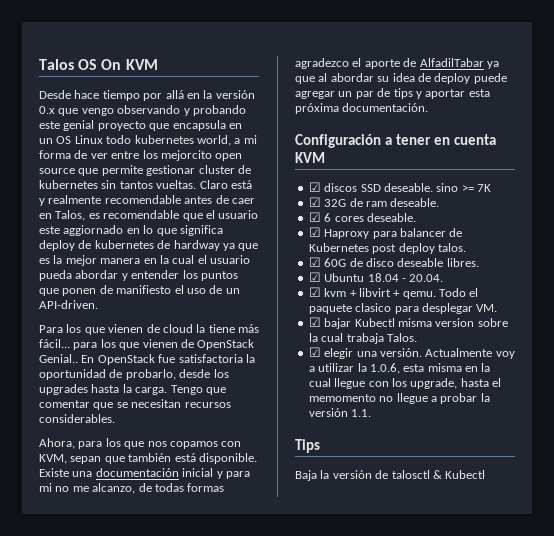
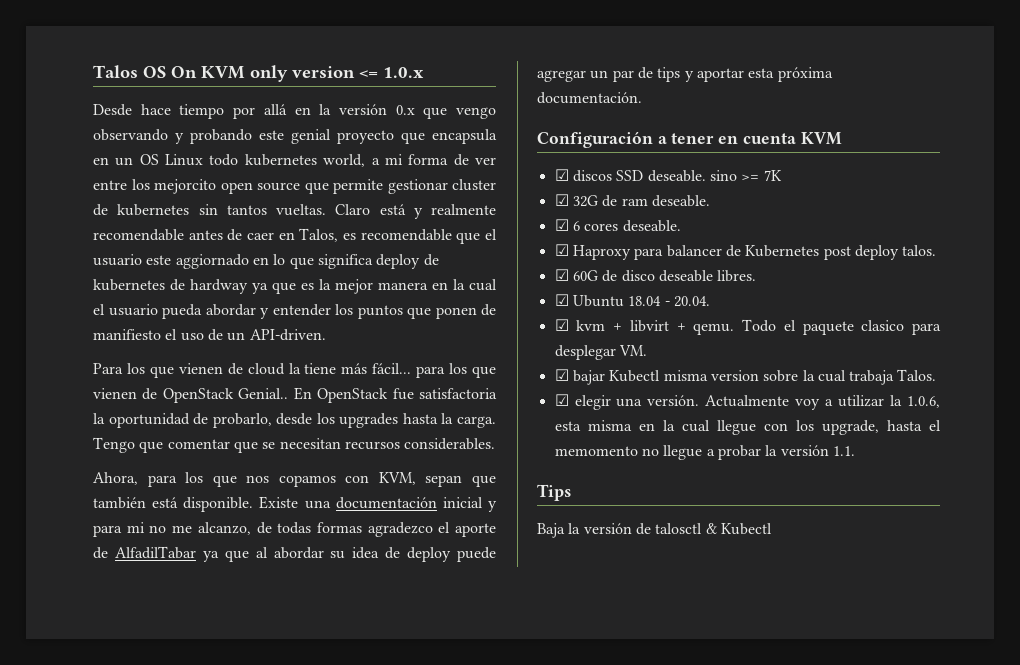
(158, 64) none -> [250,65,424,82] only version <= 1.0.x

